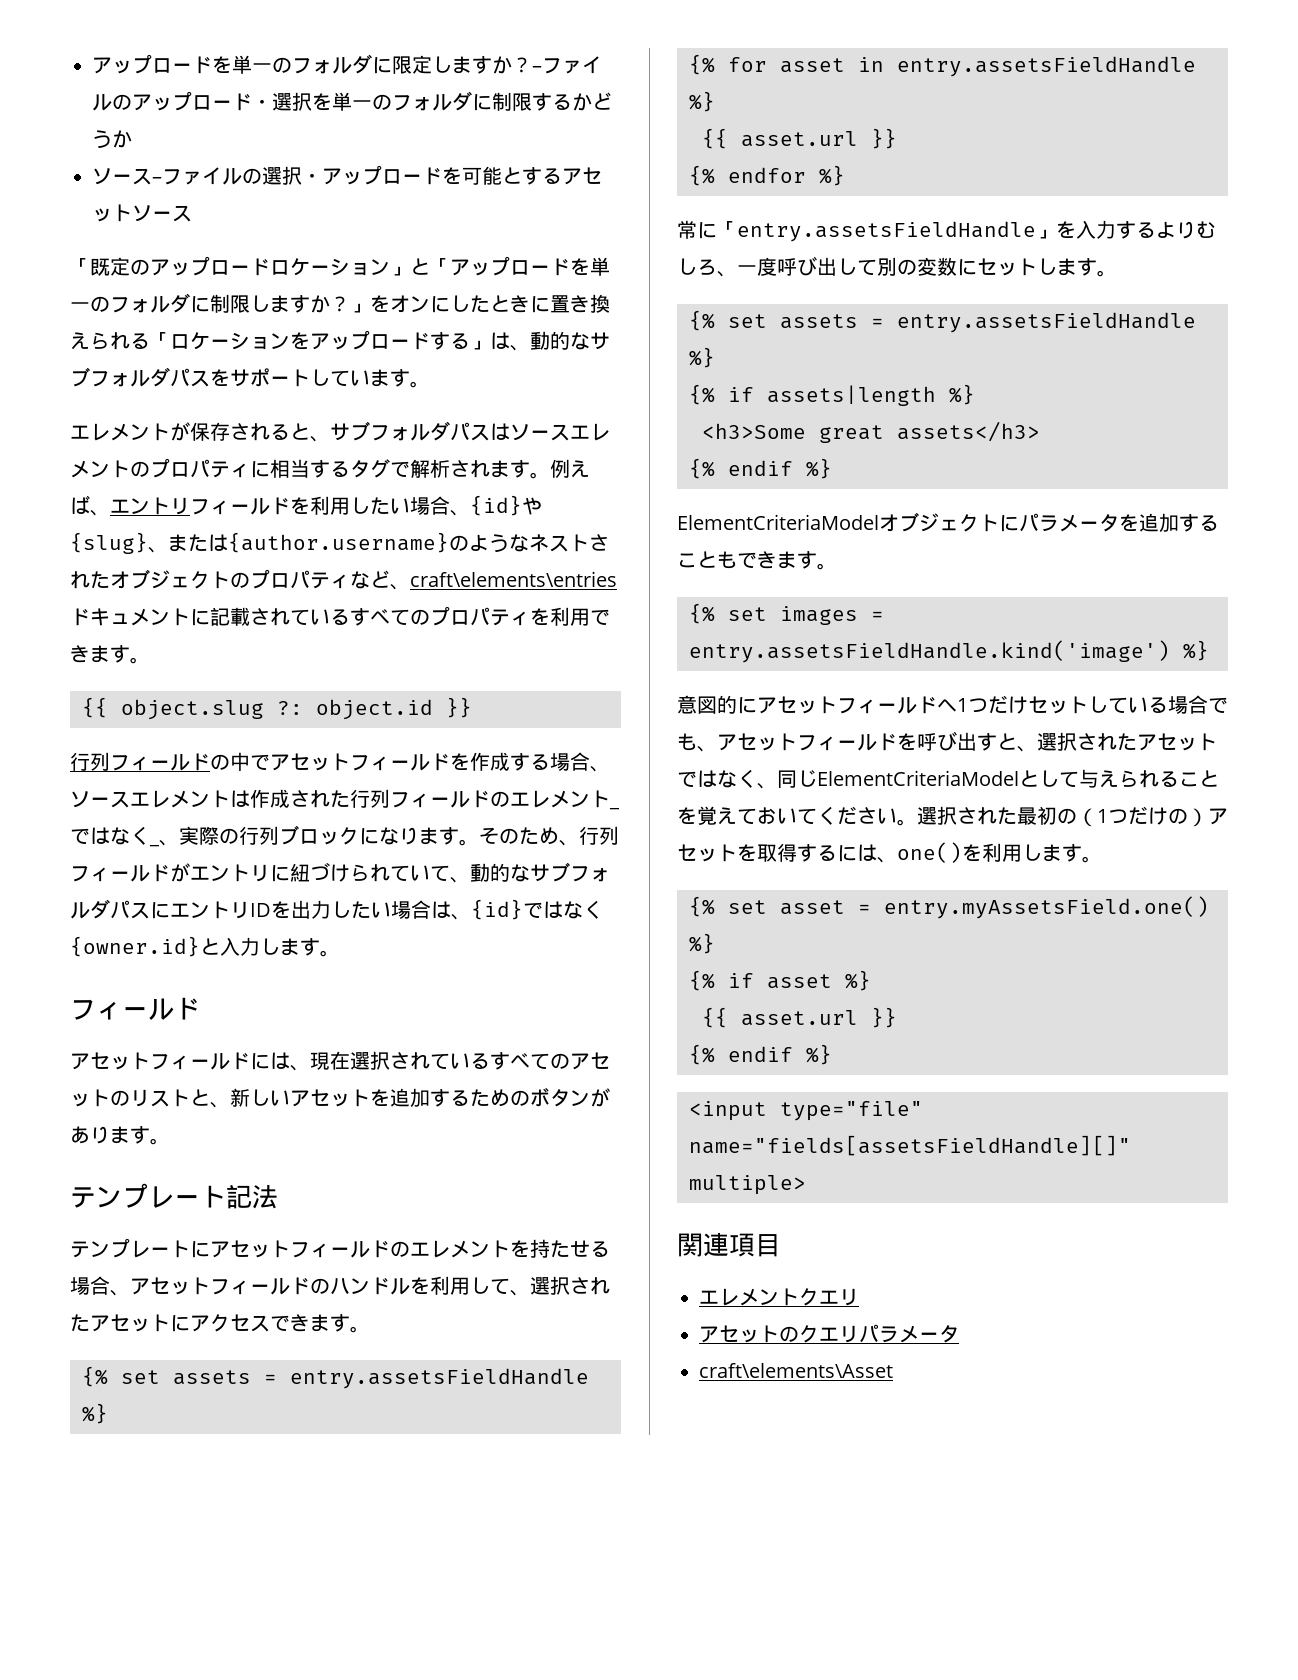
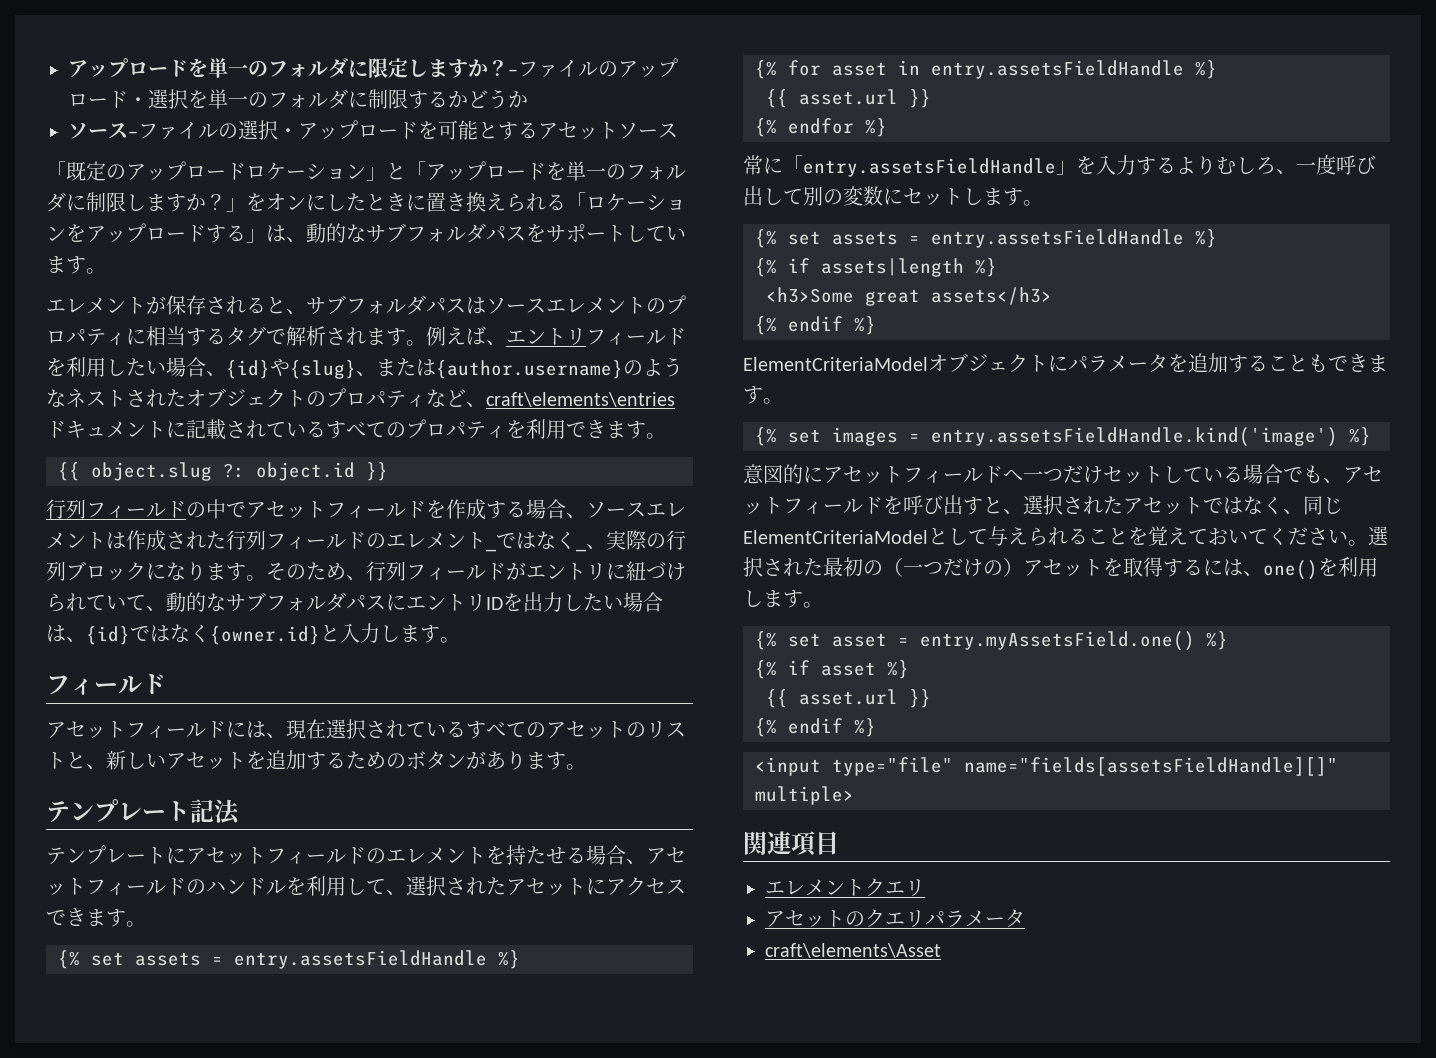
[957,698,968,712] 1 -> [1023,471,1043,482] 一
[1097,809,1108,823] 1 -> [903,564,923,575] 一

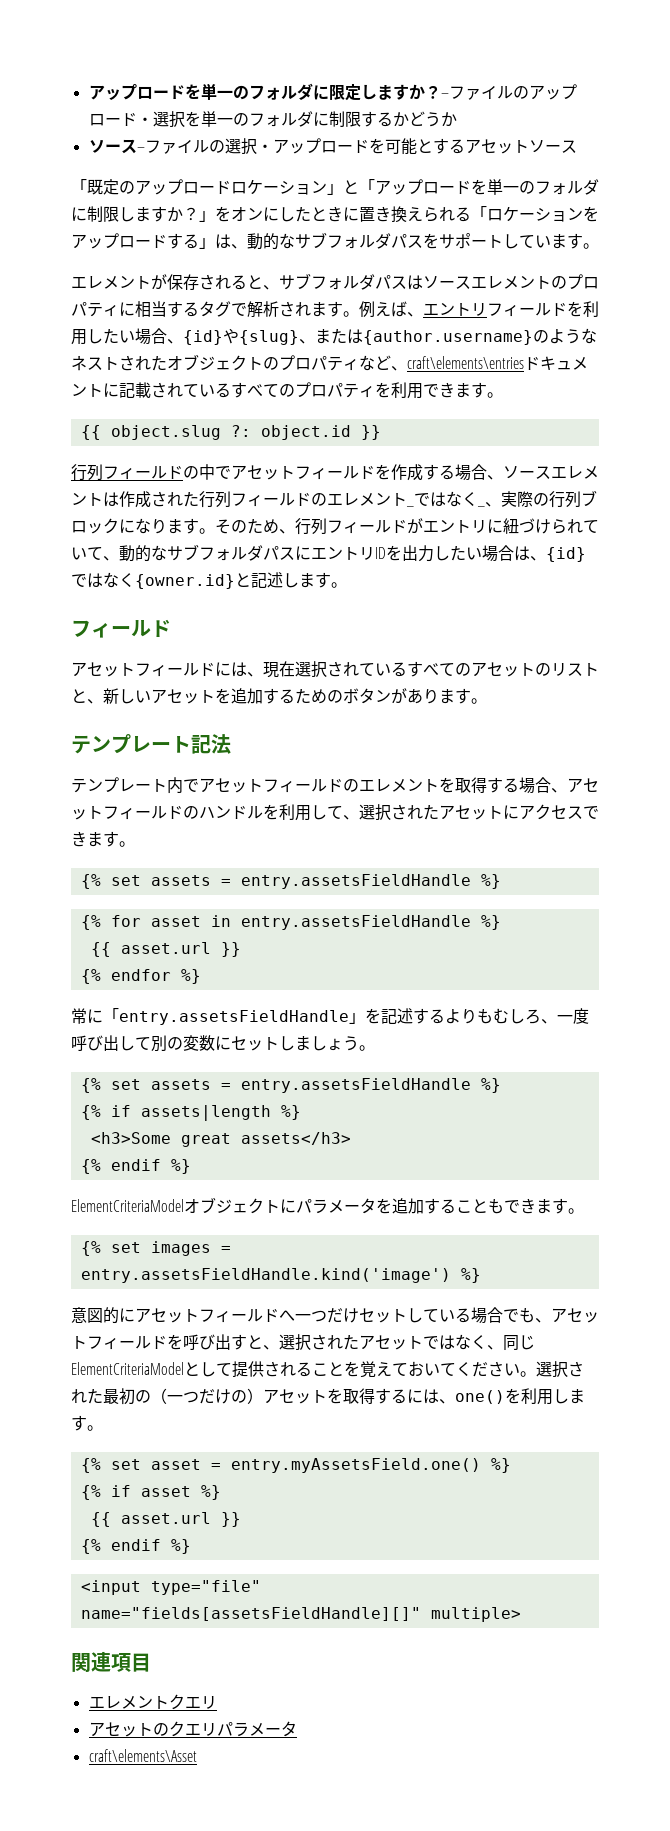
[340,623,380,643] 入力 -> [251,572,283,588] 記述
[166,847,186,864] に -> [167,777,199,794] 内で
[506,845,566,865] 持たせ -> [455,777,503,793] 取得す
[1096,155,1136,175] 入力 -> [381,1008,413,1024] 記述
(1216, 165) none -> [477,1008,493,1024] も
[1003,188,1023,206] す -> [311,1036,359,1051] しょう
[988,526,1048,546] 与えら -> [232,1361,280,1378] 提供さ

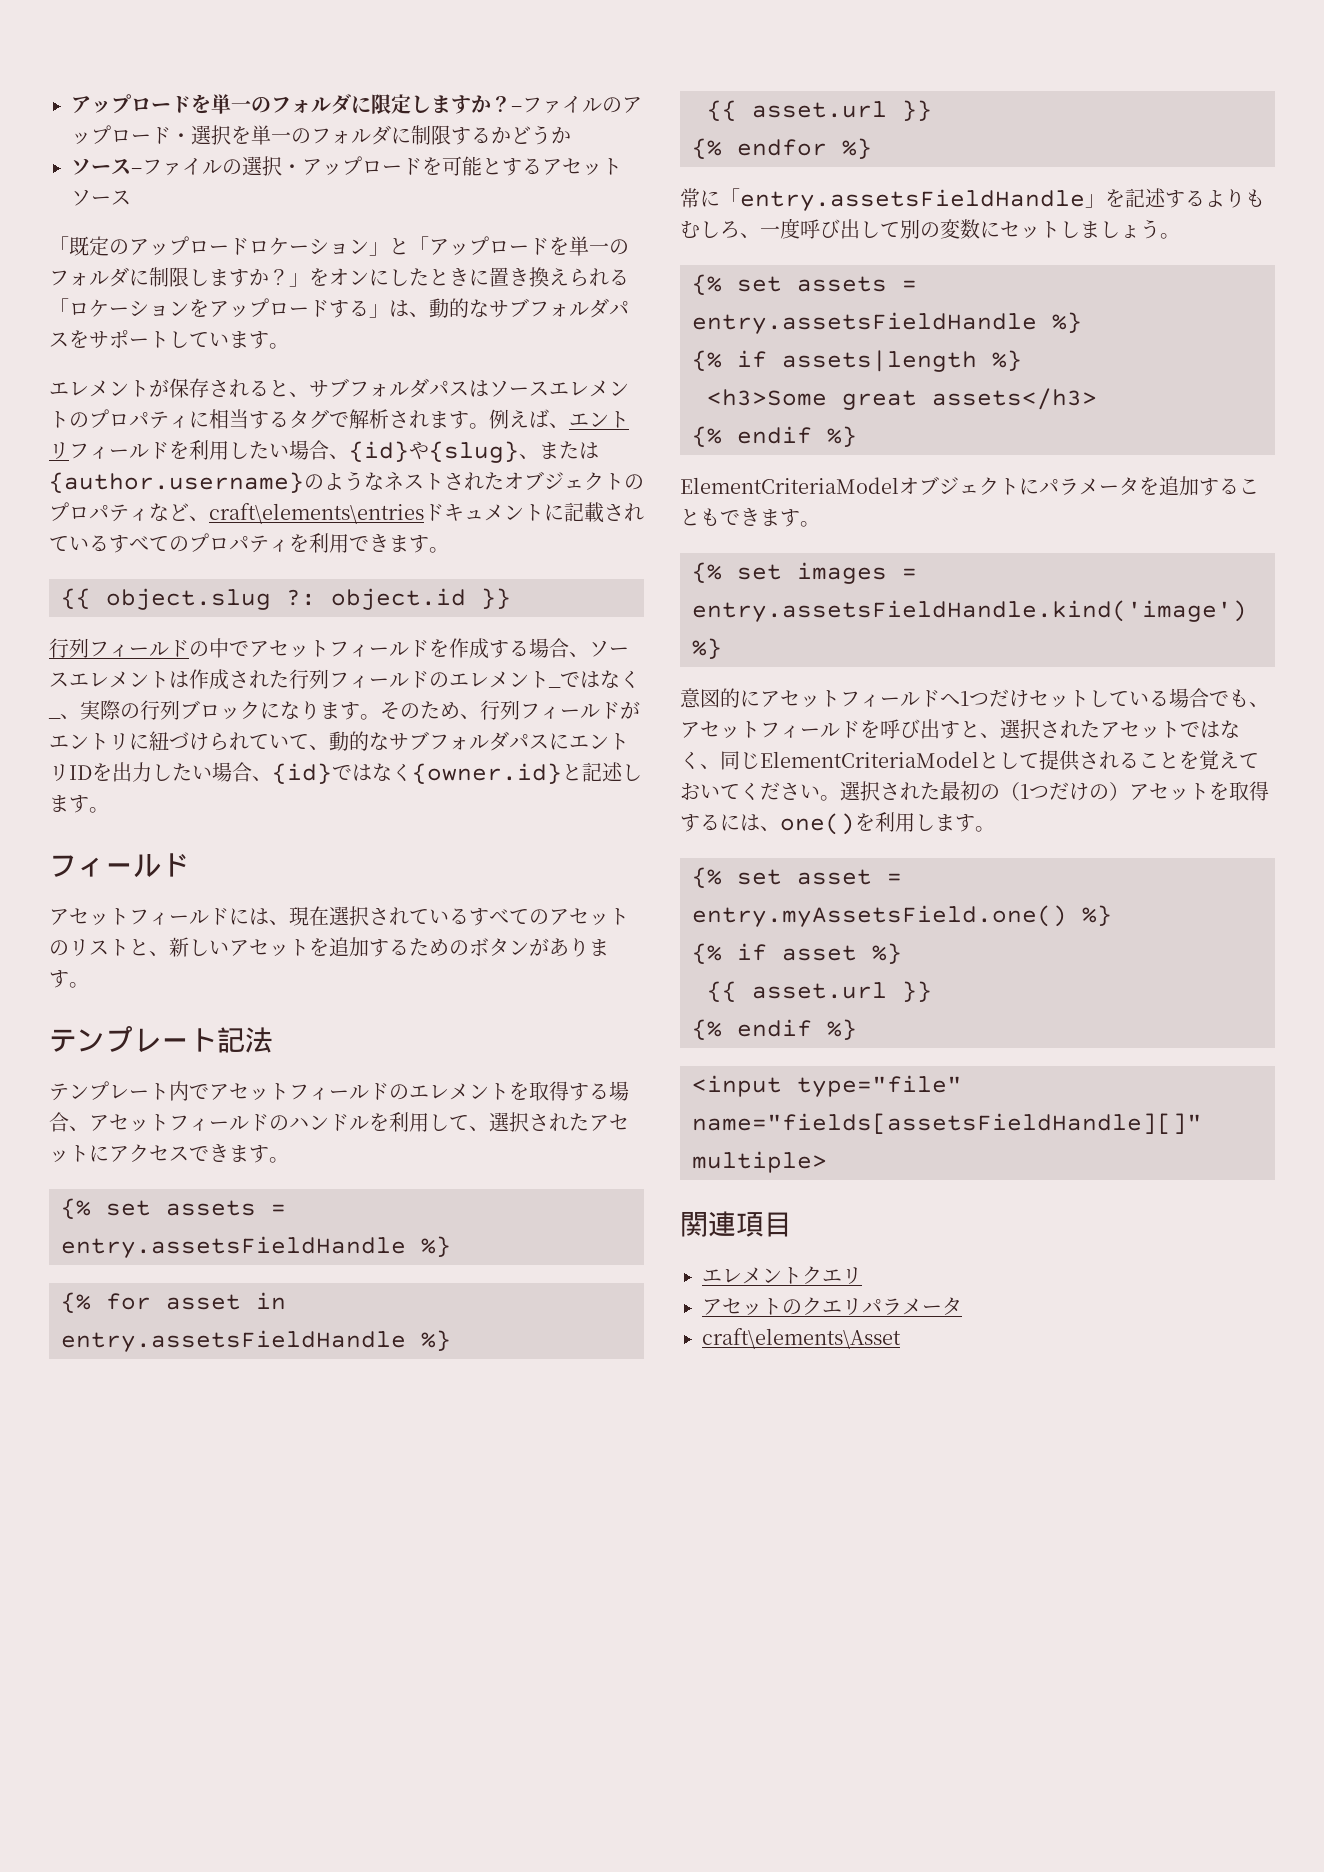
[514,546,530,561] は -> (252, 772) none
[295,1314,311,1321] 一 -> [960,691,969,706] 1
[167,1395,183,1402] 一 -> [1020,784,1029,799] 1

